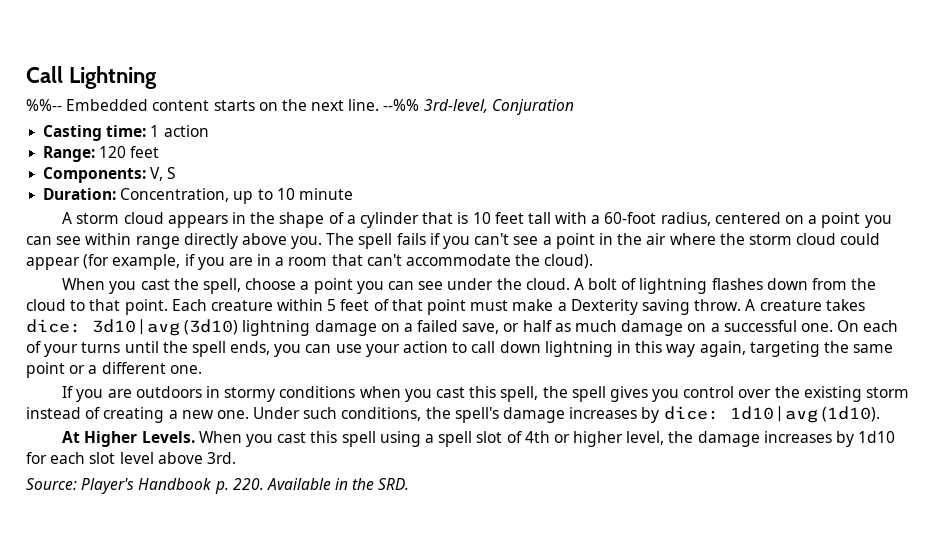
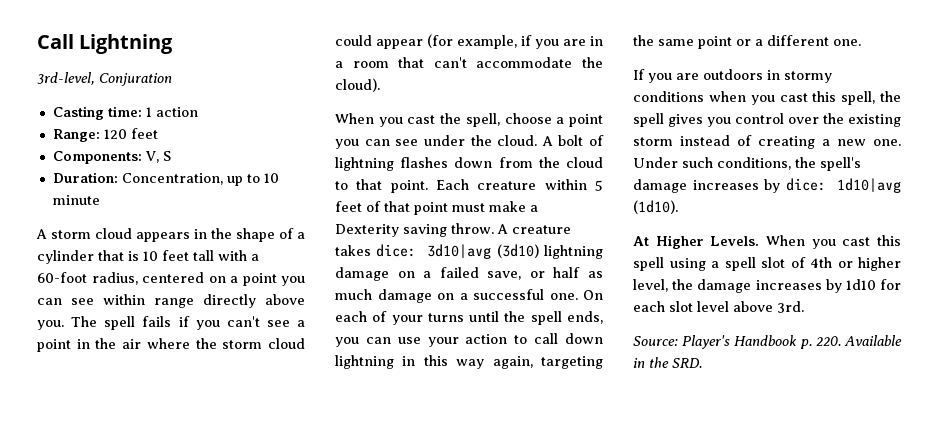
[26,99,420,111] %%-- Embedded content starts on the next line. --%% -> (174, 44) none

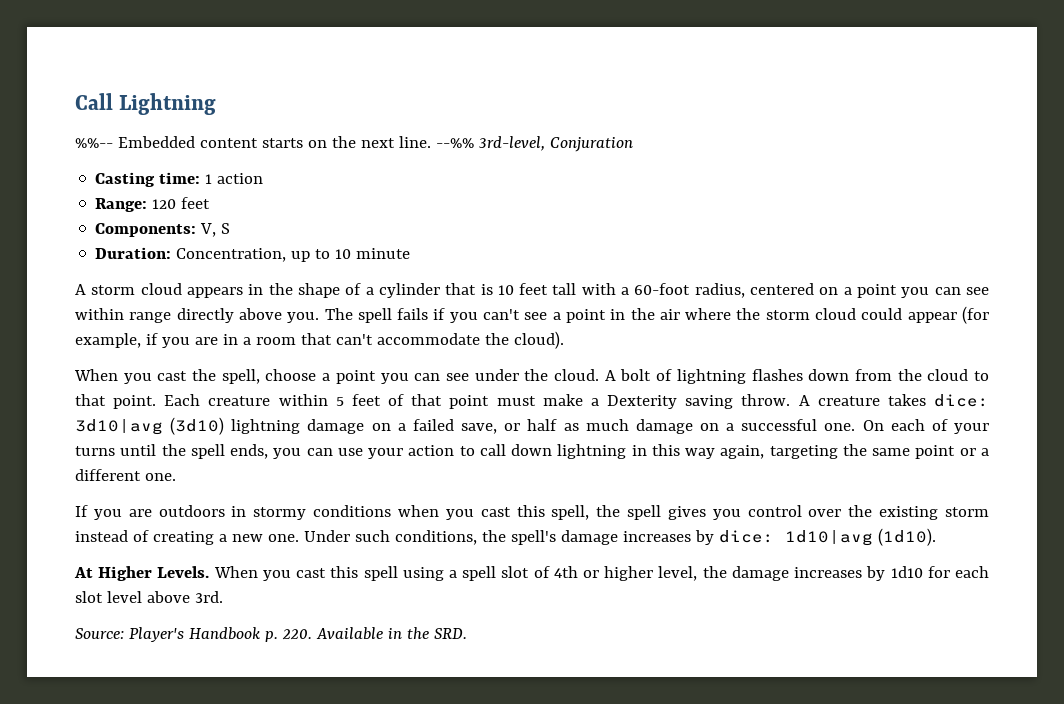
(174, 44) none -> [75,136,474,148] %%-- Embedded content starts on the next line. --%%

